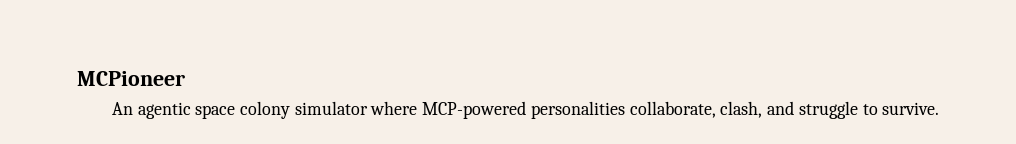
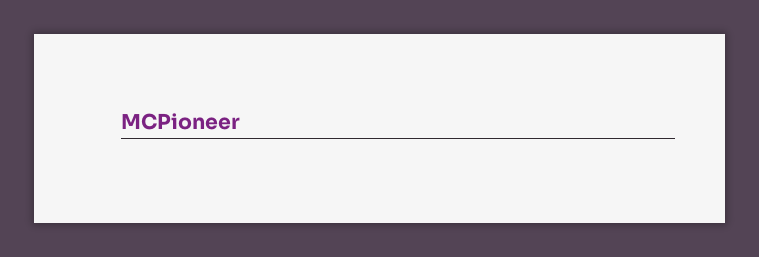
[111,101,940,119] // An agentic space colony simulator where MCP-powered personalities collaborate, clash, and struggle to survive. -> (240, 121) none

